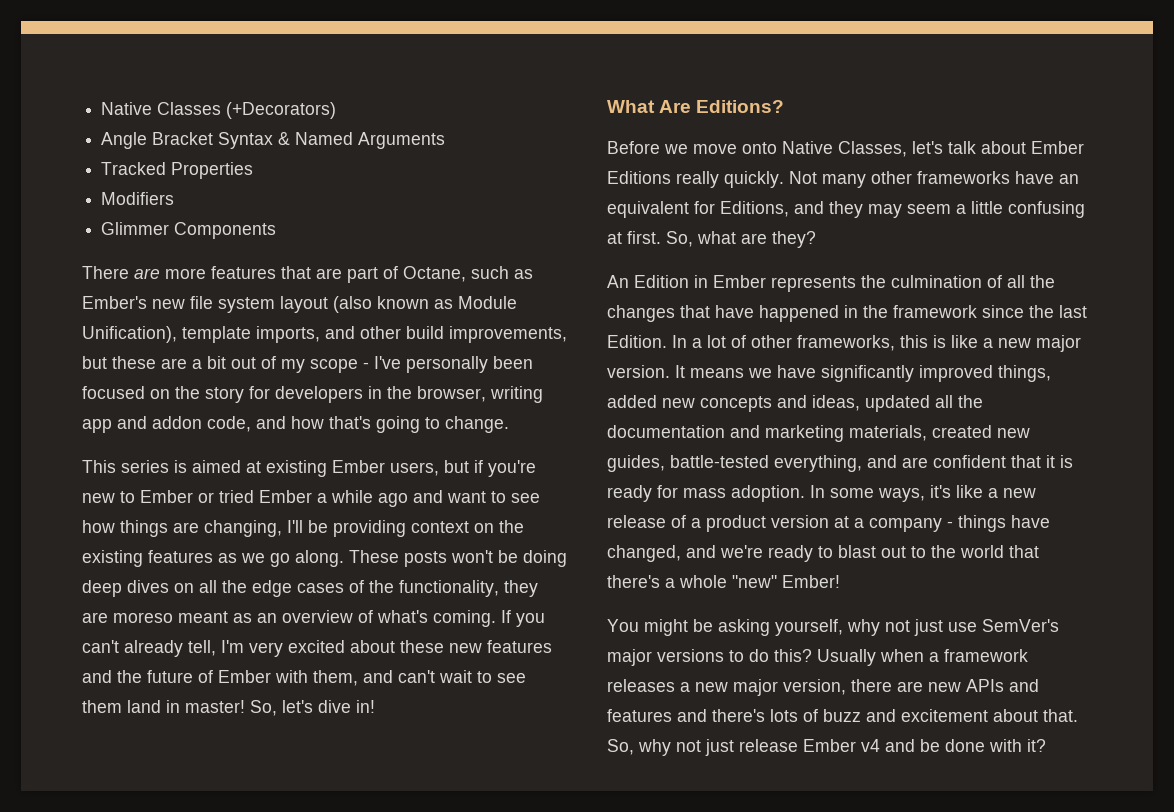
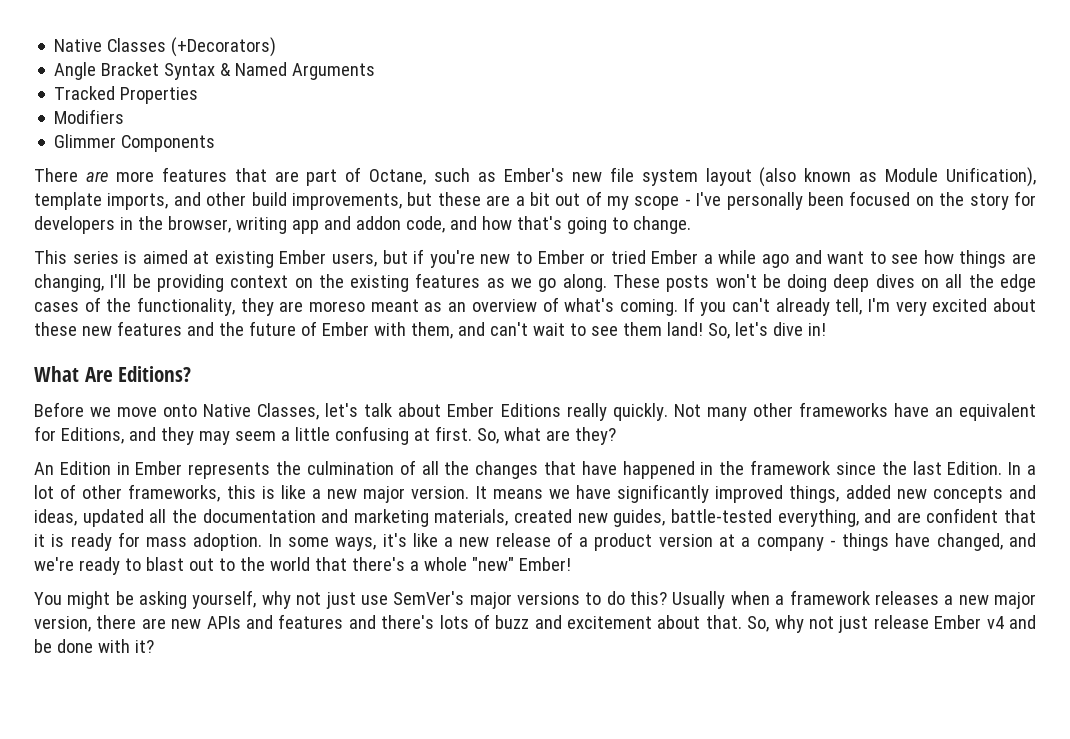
[127,700,245,713] land in master! -> [666,322,703,336] land!

